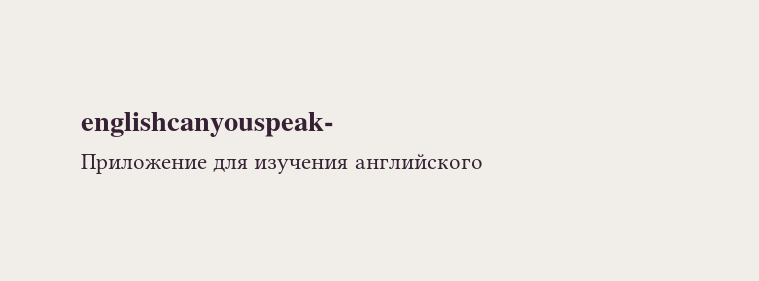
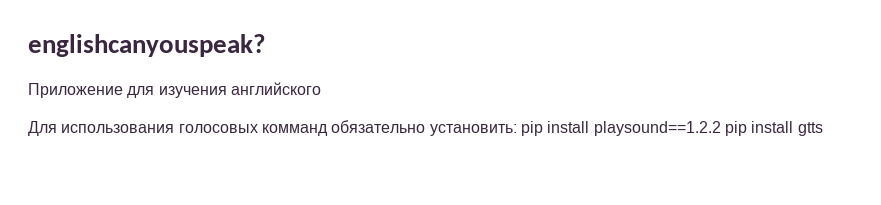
[81,112,333,137] englishcanyouspeak- -> [28,34,266,57] englishcanyouspeak?
(483, 161) none -> [28,120,823,136] // Для использования голосовых комманд обязательно установить: pip install playsound==1.2.2 pip install gtts

